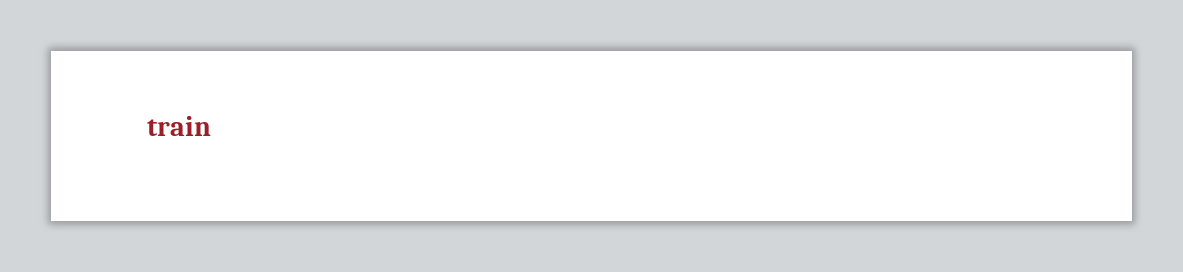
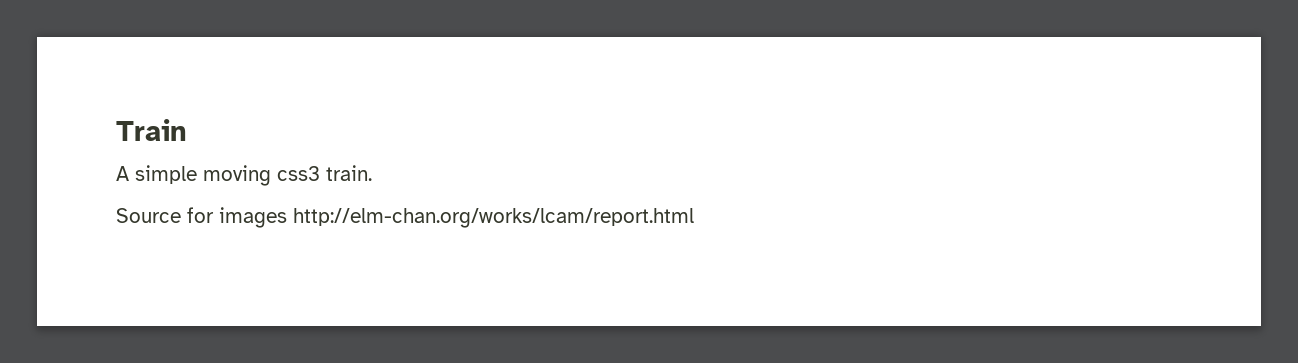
[147,116,211,136] train -> [116,119,187,141] [116,165,372,186] [116,207,694,228] Train // A simple moving css3 train. // Source for images http://elm-chan.org/works/lcam/report.html

